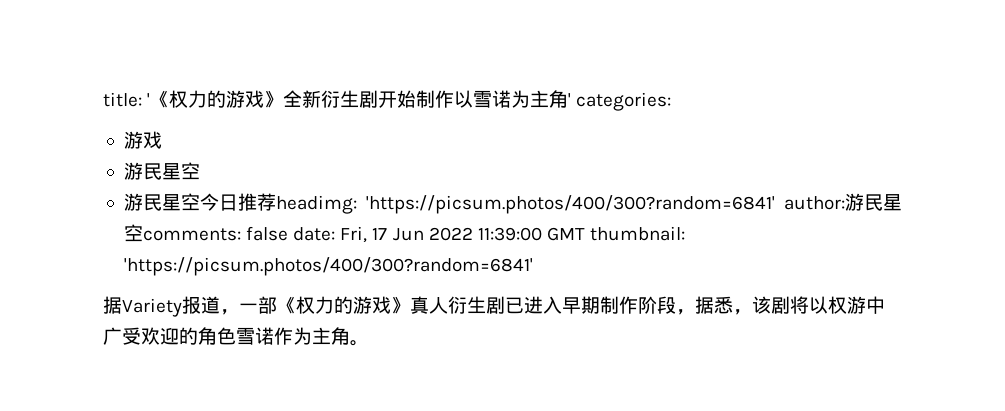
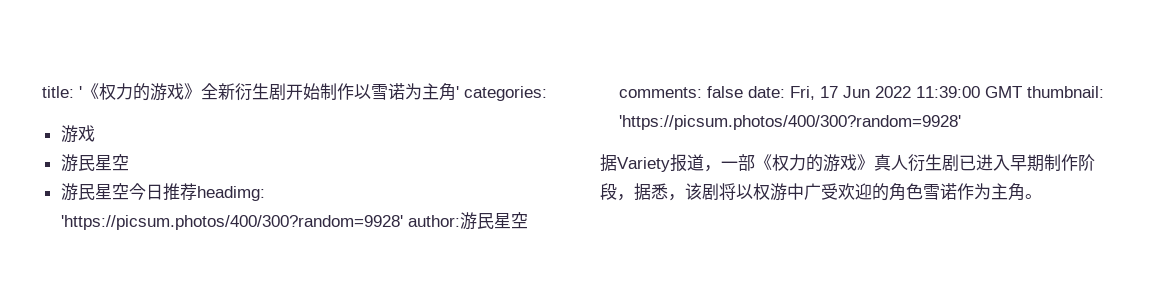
[365,195,775,214] 'https://picsum.photos/400/300?random=6841' -> [60,215,403,230] 'https://picsum.photos/400/300?random=9928'
[123,257,533,276] 'https://picsum.photos/400/300?random=6841' -> [618,115,961,130] 'https://picsum.photos/400/300?random=9928'

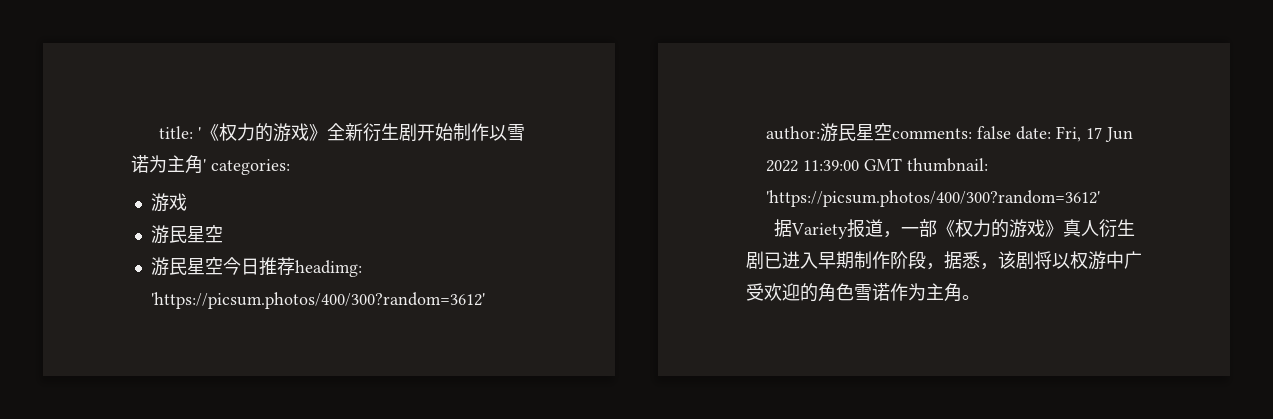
[60,215,403,230] 'https://picsum.photos/400/300?random=9928' -> [150,292,485,309] 'https://picsum.photos/400/300?random=3612'
[618,115,961,130] 'https://picsum.photos/400/300?random=9928' -> [765,190,1100,207] 'https://picsum.photos/400/300?random=3612'

